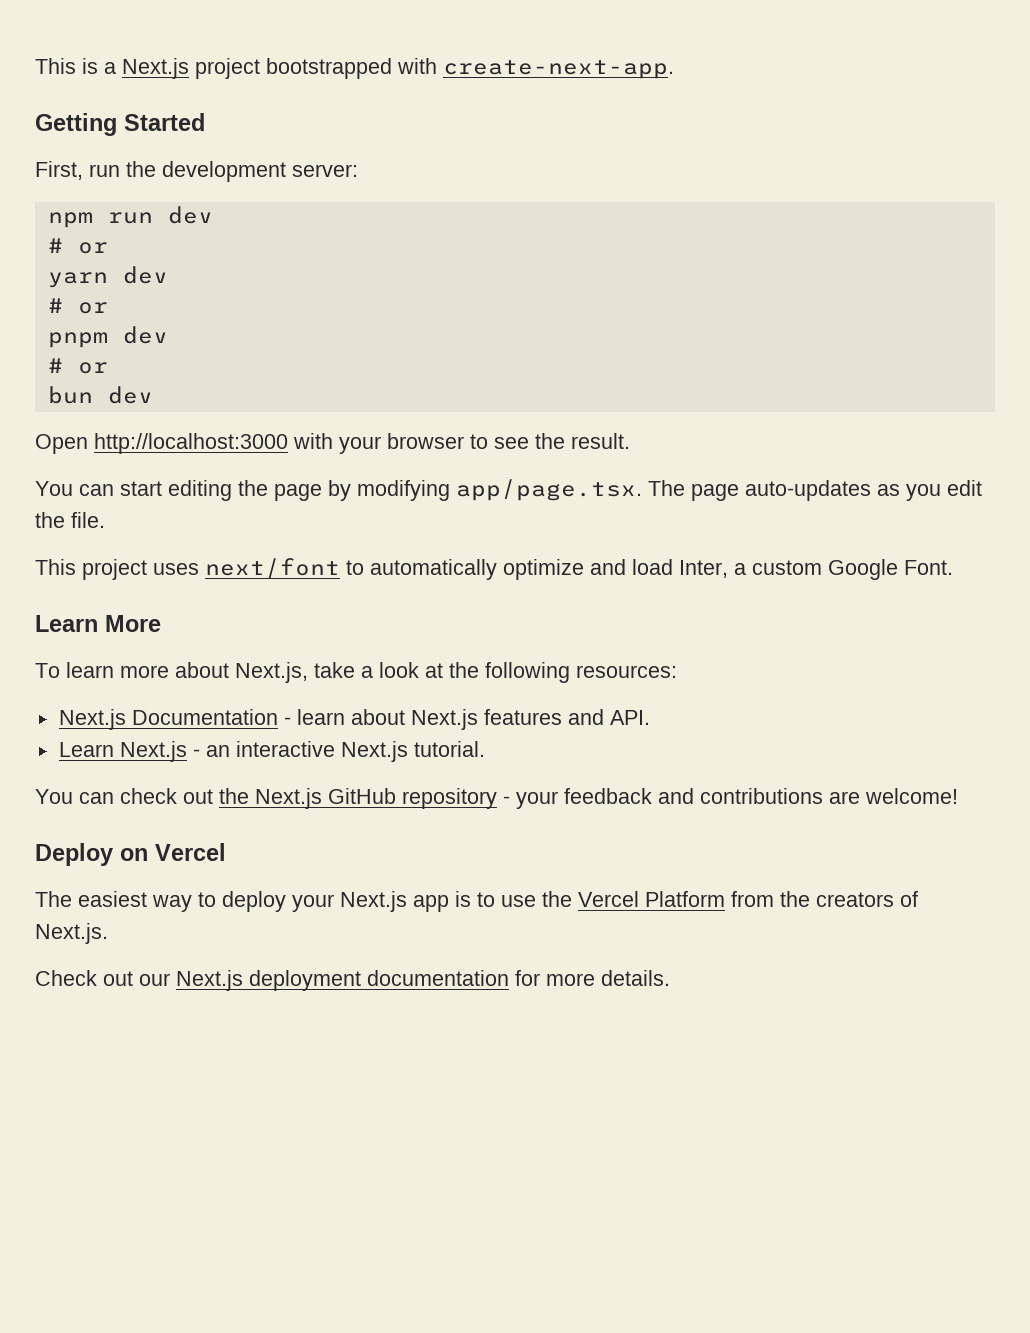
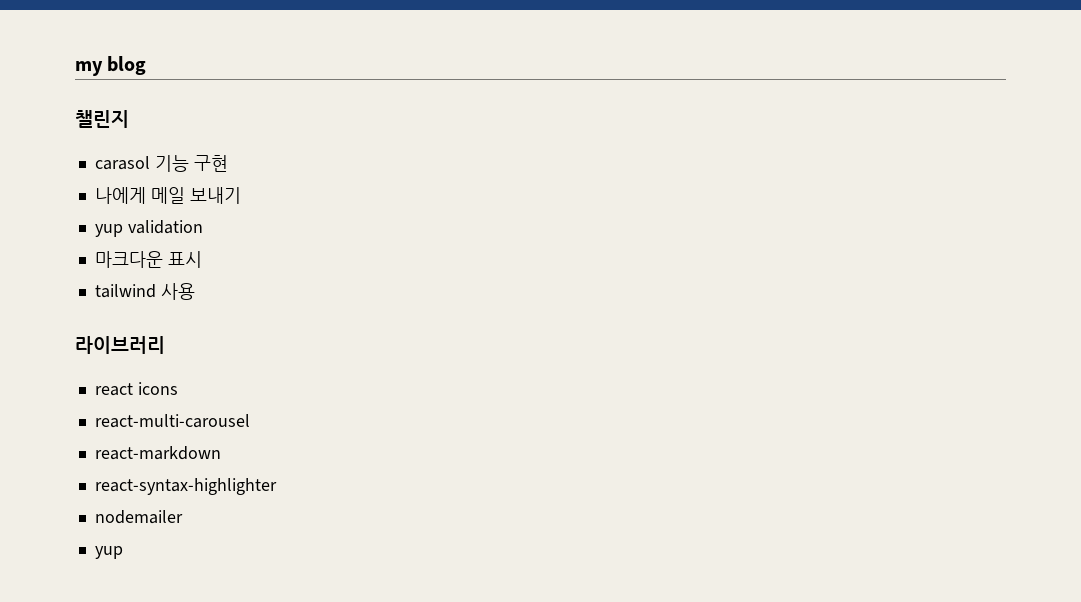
[35,58,674,79] [35,113,205,136] [35,161,358,182] [47,206,213,228] [47,238,108,254] [47,266,168,288] [47,298,108,314] [47,326,168,348] [47,358,108,374] [47,386,153,404] [35,433,630,454] [35,479,982,501] [35,512,105,528] [35,558,953,580] [35,615,161,632] [35,662,677,683] [58,709,650,730] [58,741,485,762] [35,788,958,809] [35,843,226,866] [35,891,918,912] [35,923,108,944] [35,970,670,991] This is a Next.js project bootstrapped with create-next-app. // Getting Started // First, run the development server: // npm run dev // # or // yarn dev // # or // pnpm dev // # or // bun dev // Open http://localhost:3000 with your browser to see the result. // You can start editing the page by modifying app/page.tsx. The page auto-updates as you edit the file. // This project uses next/font to automatically optimize and load Inter, a custom Google Font. // Learn More // To learn more about Next.js, take a look at the following resources: // Next.js Documentation - learn about Next.js features and API. // Learn Next.js - an interactive Next.js tutorial. // You can check out the Next.js GitHub repository - your feedback and contributions are welcome! // Deploy on Vercel // The easiest way to deploy your Next.js app is to use the Vercel Platform from the creators of Next.js. // Check out our Next.js deployment documentation for more details. -> [75,56,147,76] [75,110,129,128] [94,155,228,172] [94,187,241,204] [94,220,203,237] [94,251,202,268] [94,283,195,300] [75,336,165,354] [94,382,178,396] [94,414,250,428] [94,446,221,460] [94,478,277,495] [94,510,183,524] [94,546,123,559] my blog // 챌린지 // carasol 기능 구현 // 나에게 메일 보내기 // yup validation // 마크다운 표시 // tailwind 사용 // 라이브러리 // react icons // react-multi-carousel // react-markdown // react-syntax-highlighter // nodemailer // yup

